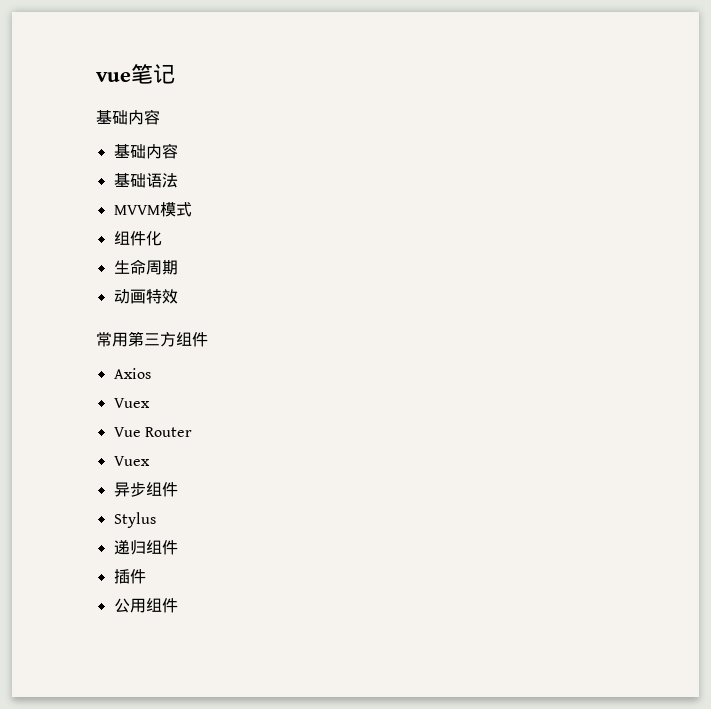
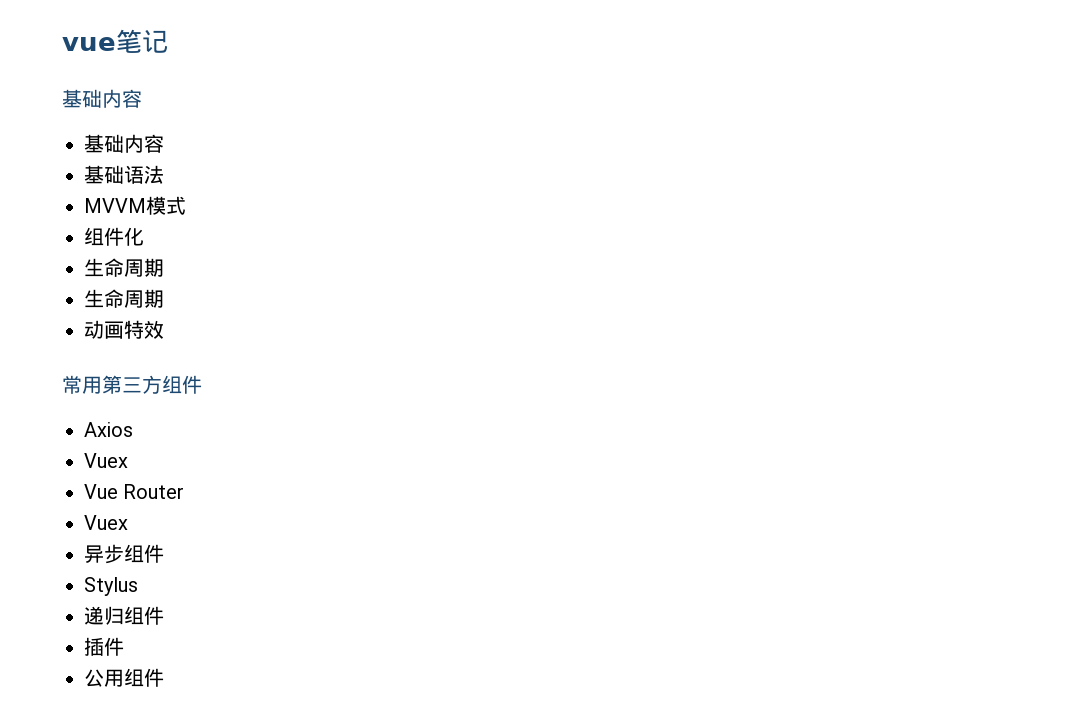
(178, 267) none -> [84,289,164,308] // 生命周期

